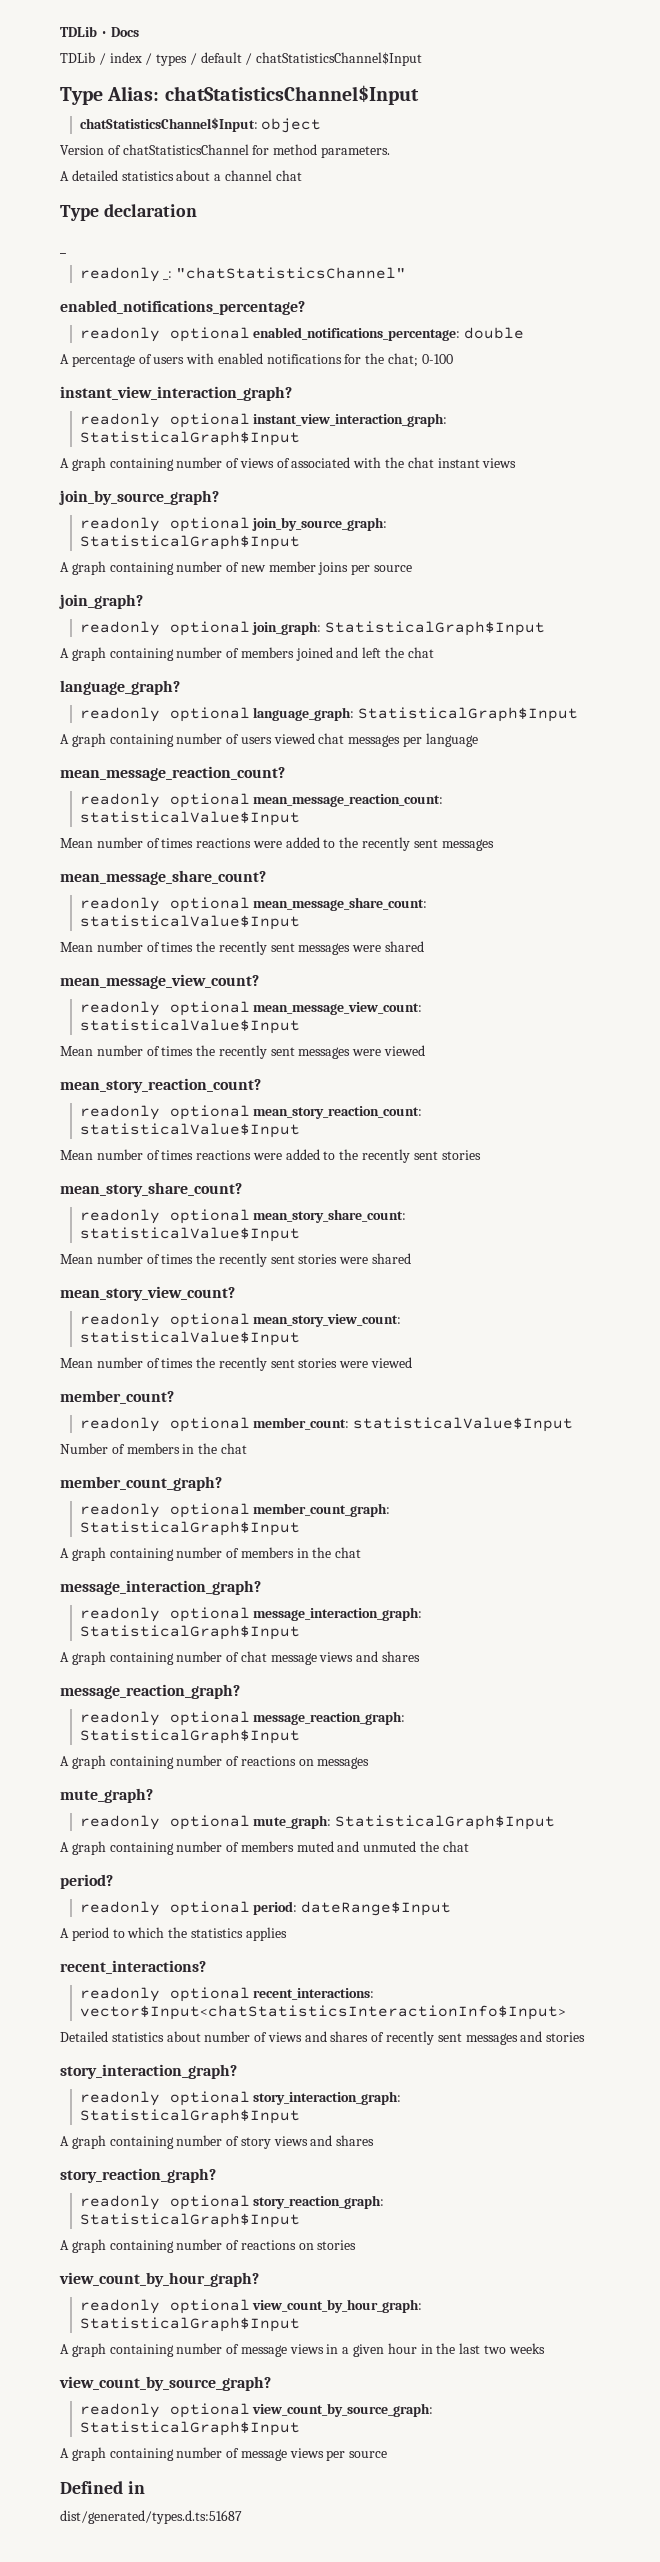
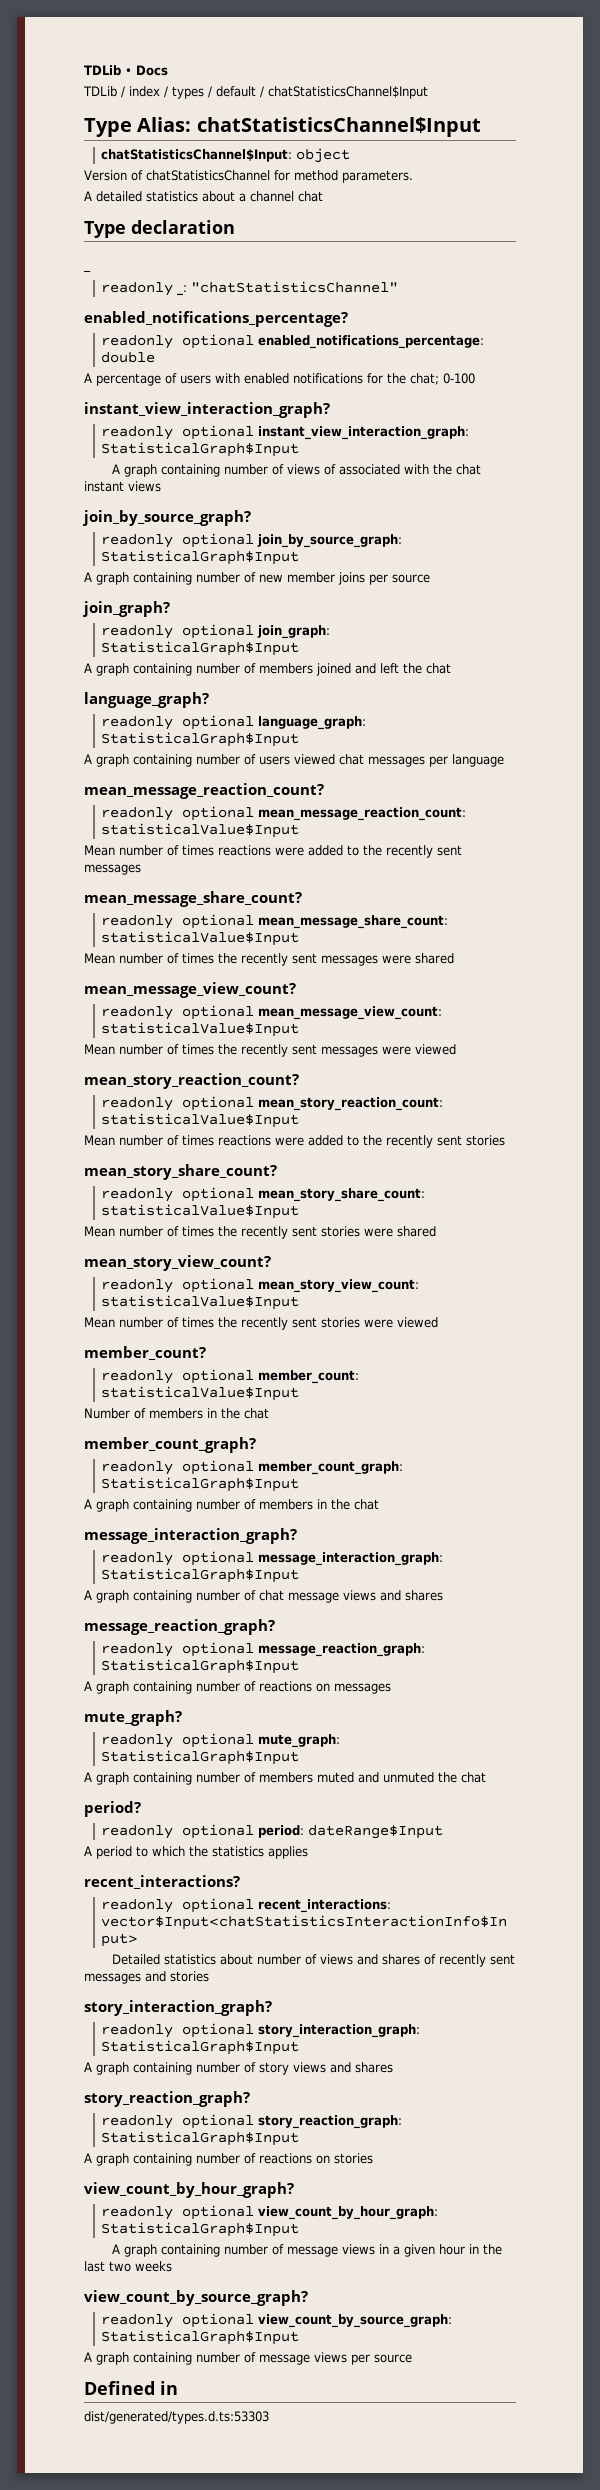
[60,2510,242,2524] dist/generated/types.d.ts:51687 -> [84,2411,269,2424] dist/generated/types.d.ts:53303

